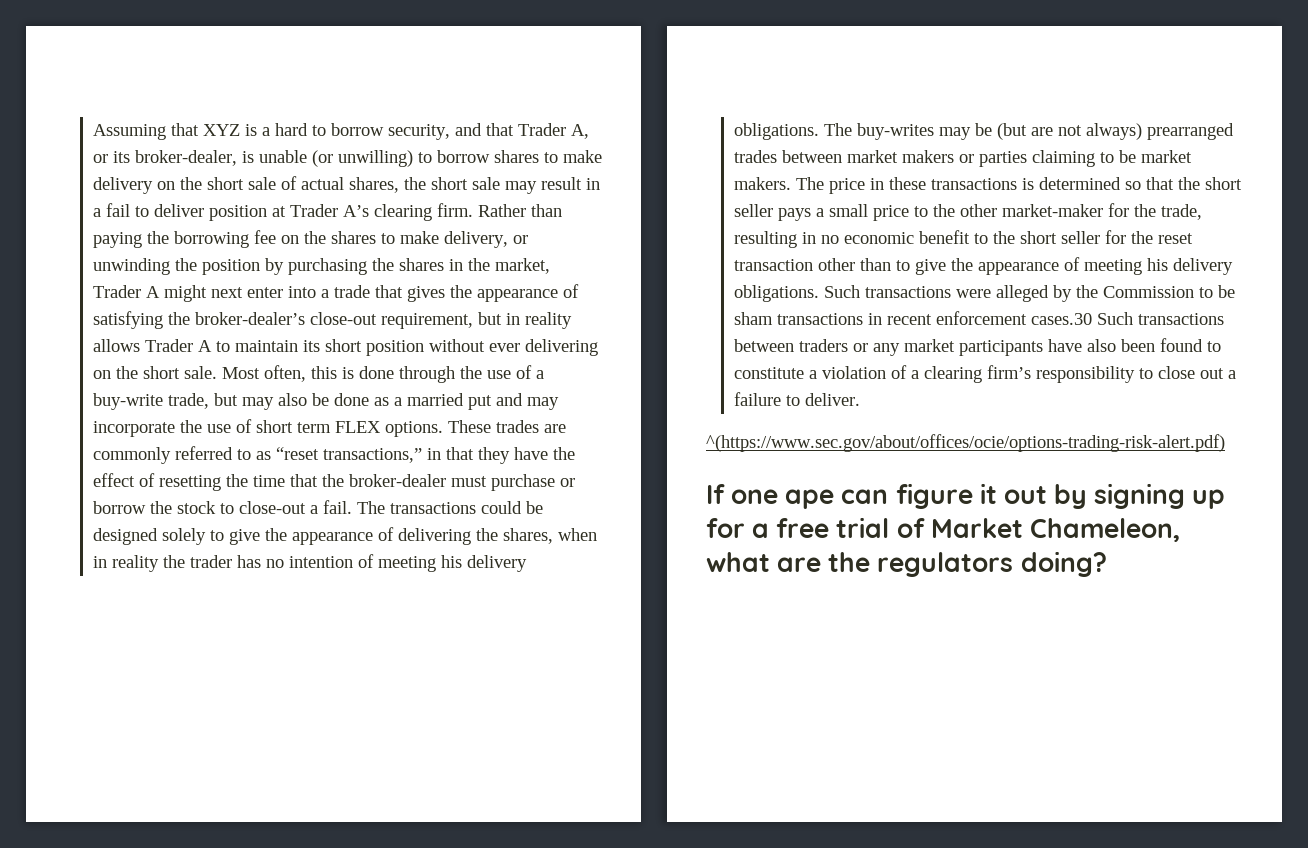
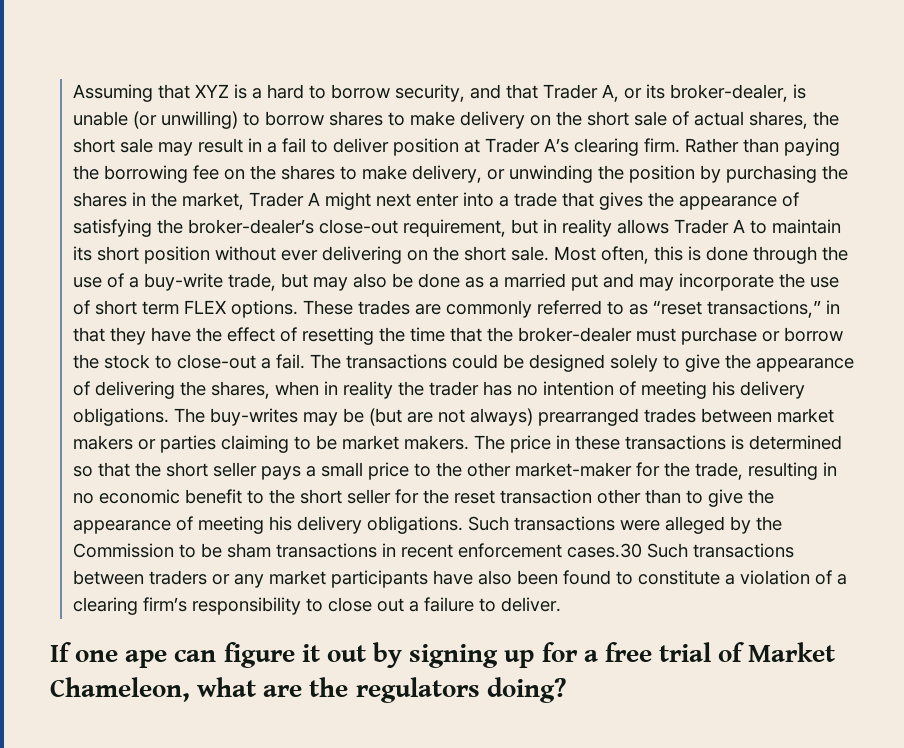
[706,434,1225,452] // ^(https://www.sec.gov/about/offices/ocie/options-trading-risk-alert.pdf) -> (561, 604) none

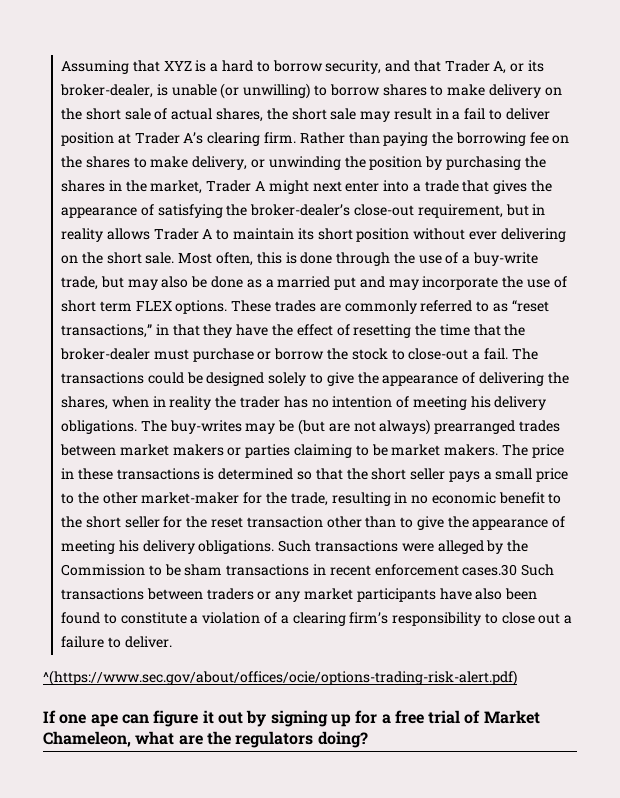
(561, 604) none -> [43,670,517,686] // ^(https://www.sec.gov/about/offices/ocie/options-trading-risk-alert.pdf)

